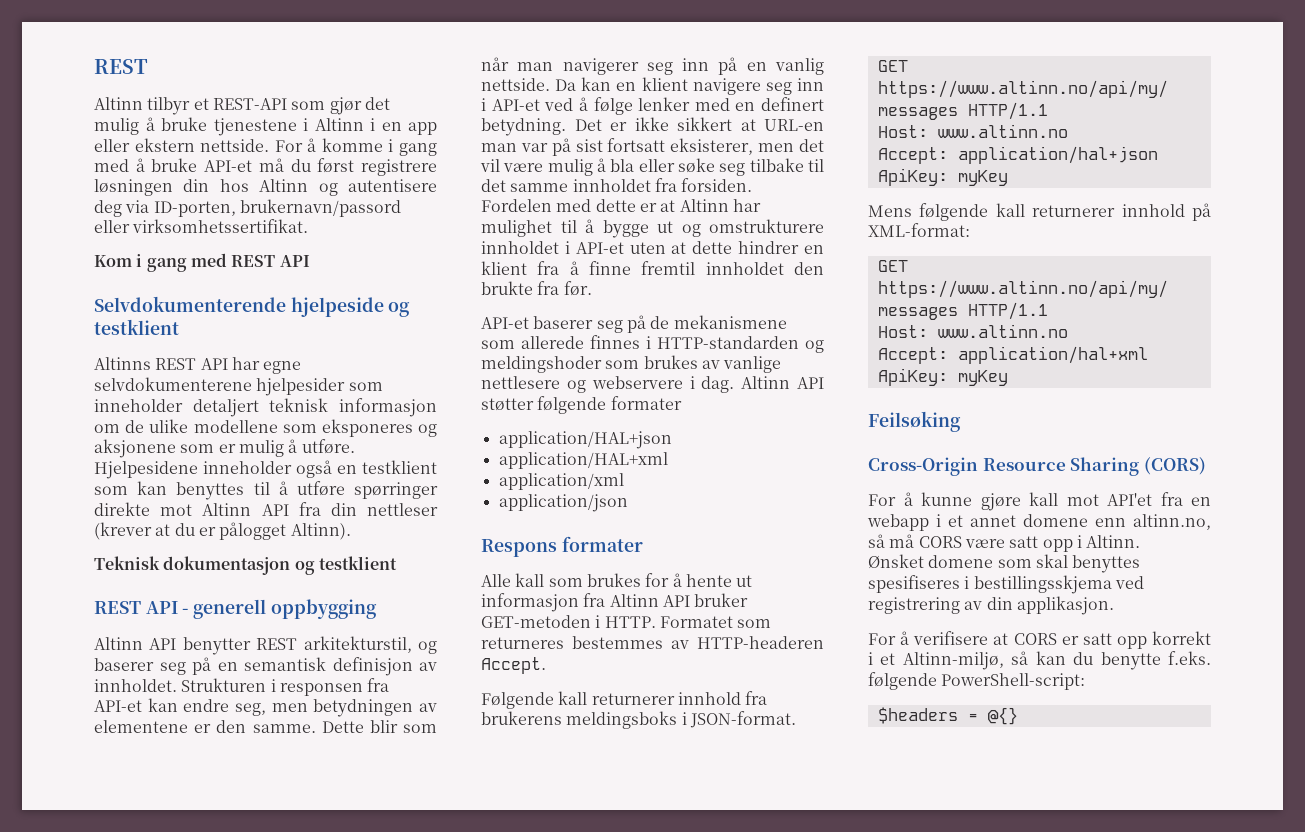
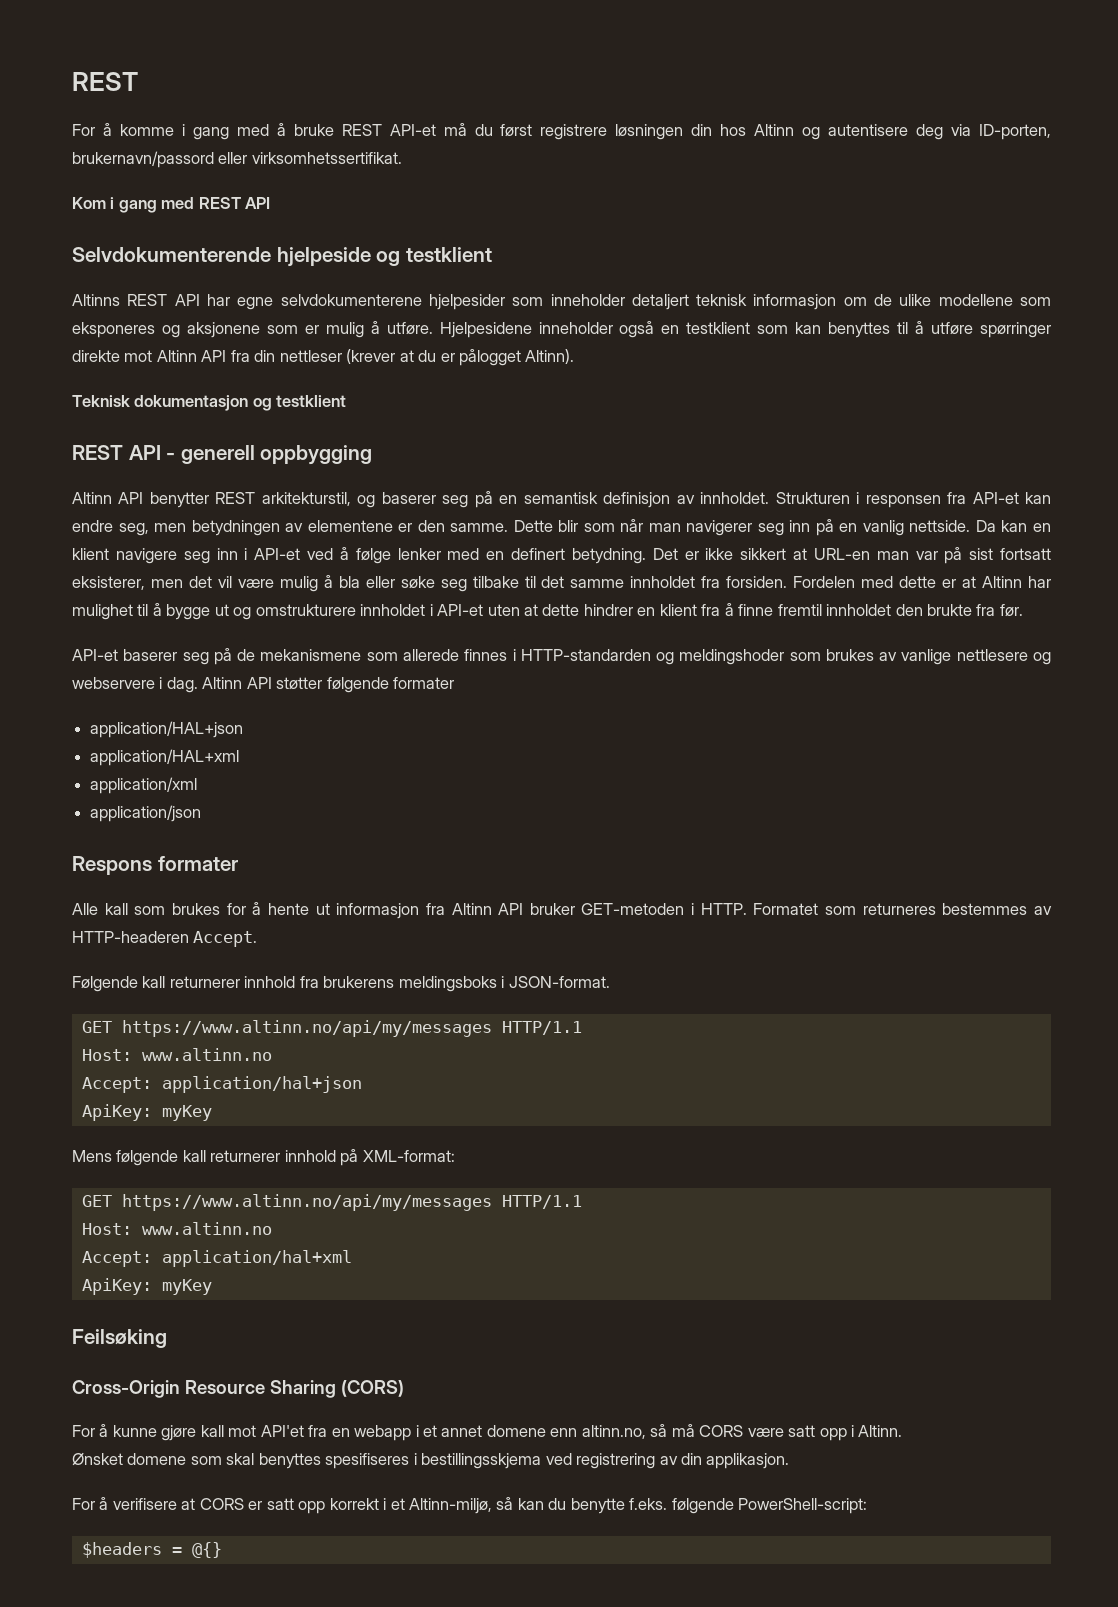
[94,97,390,115] [94,117,437,136] [94,138,270,152] Altinn tilbyr et REST-API som gjør det mulig å bruke tjenestene i Altinn i en app eller ekstern nettside. -> (138, 81) none
(198, 165) none -> [341,124,382,136] REST

